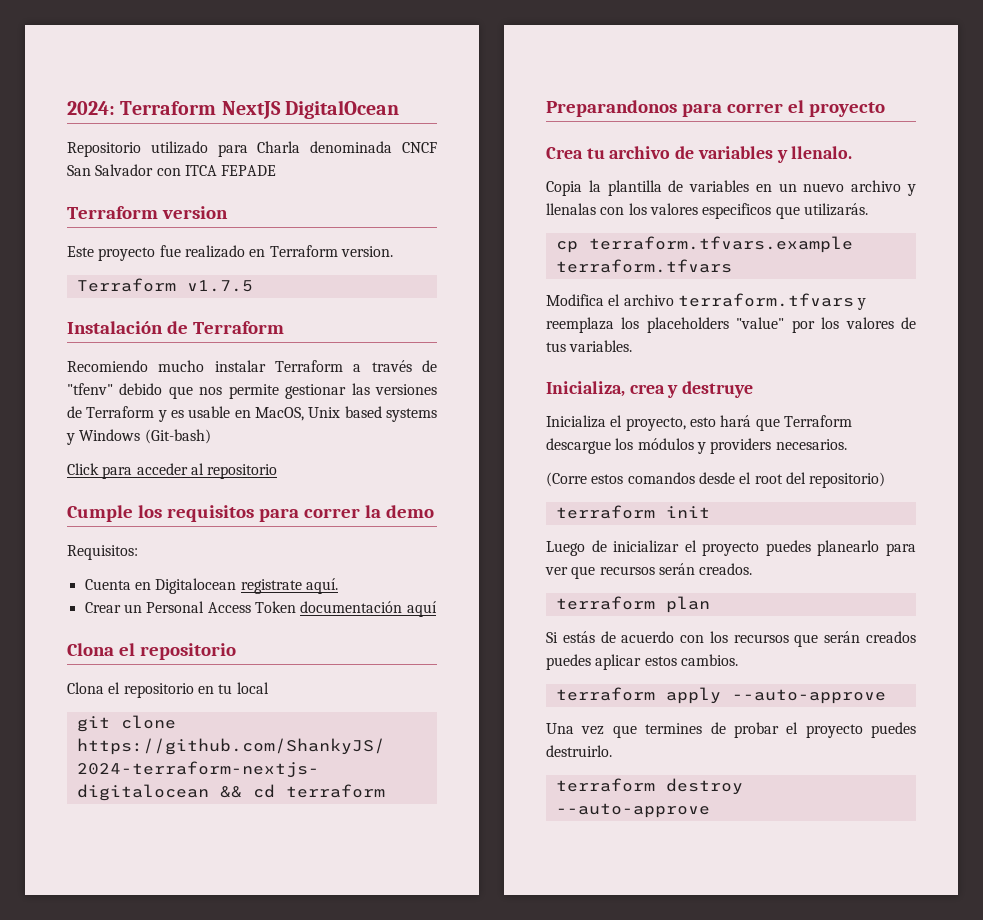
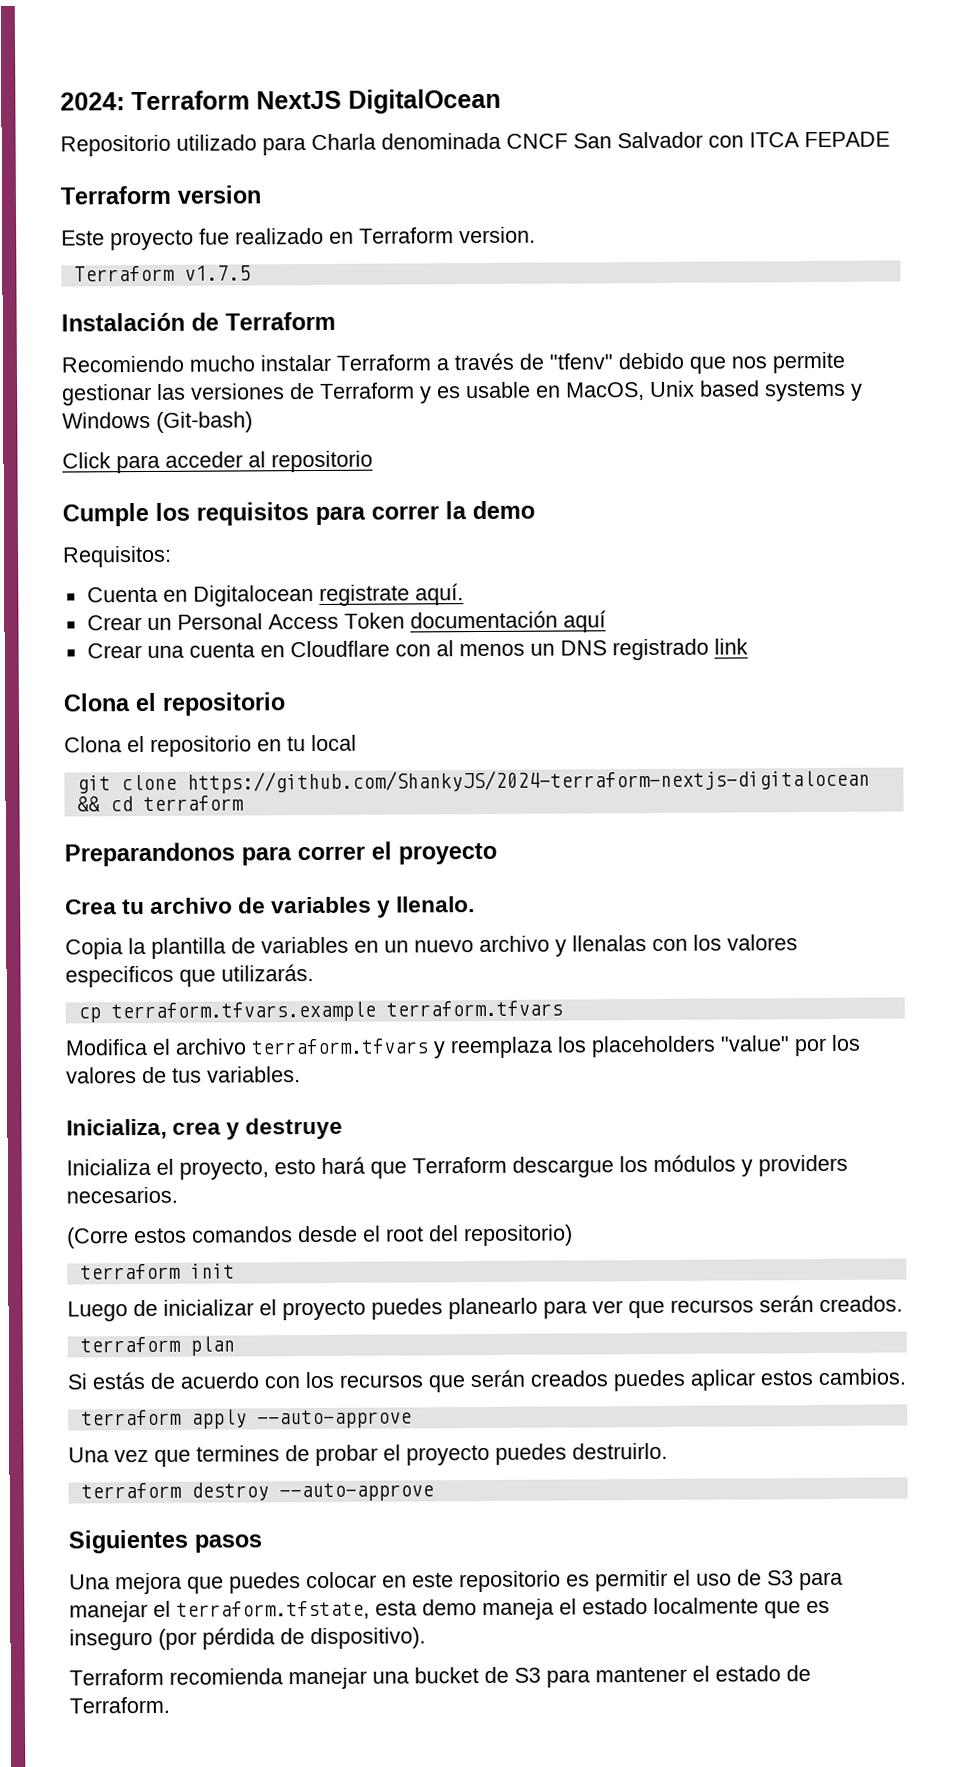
(437, 609) none -> [86,638,748,661] // Crear una cuenta en Cloudflare con al menos un DNS registrado link
(710, 810) none -> [68,1529,262,1554] [69,1569,843,1595] [69,1597,830,1623] [69,1627,426,1651] [69,1665,811,1690] [69,1696,170,1714] // Siguientes pasos // Una mejora que puedes colocar en este repositorio es permitir el uso de S3 para manejar el terraform.tfstate, esta demo maneja el estado localmente que es inseguro (por pérdida de dispositivo). // Terraform recomienda manejar una bucket de S3 para mantener el estado de Terraform.

